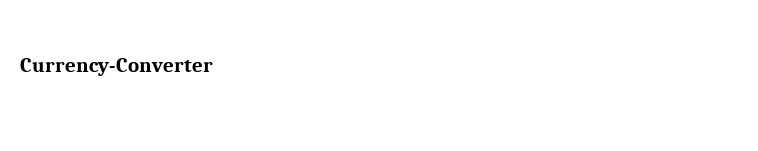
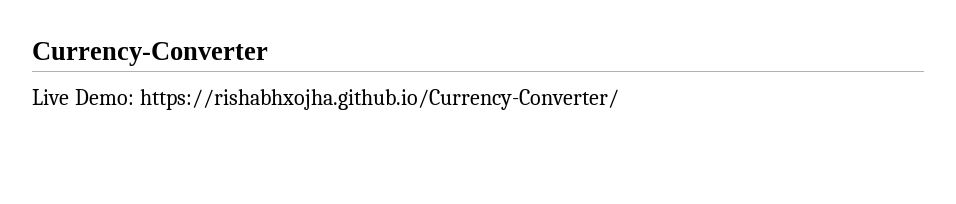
(213, 67) none -> [32,89,619,110] // Live Demo: https://rishabhxojha.github.io/Currency-Converter/

